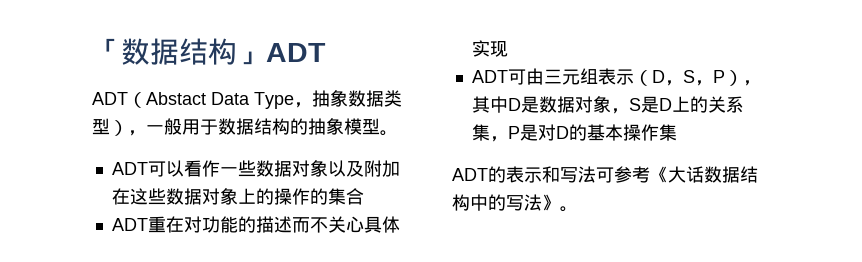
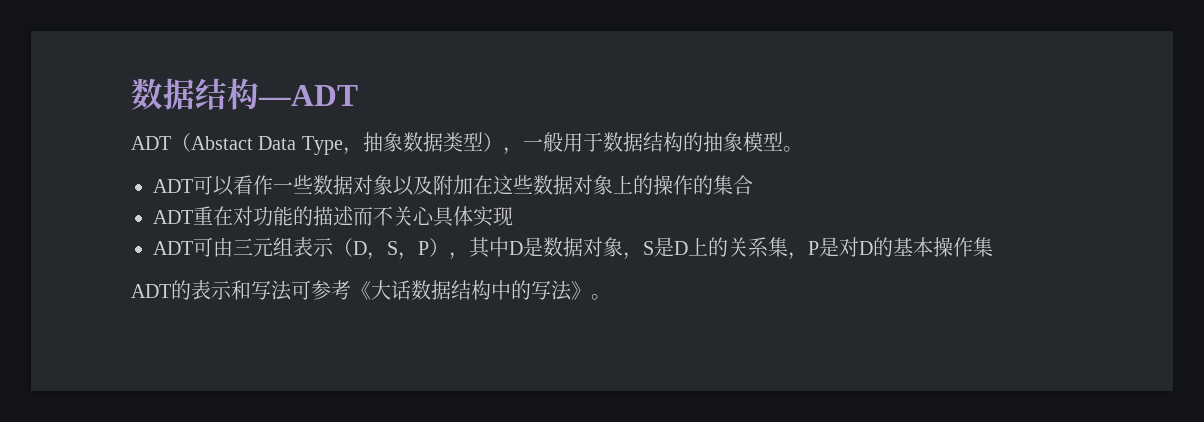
[92,38,326,65] 「数据结构」ADT -> [131,78,358,110] 数据结构—ADT

